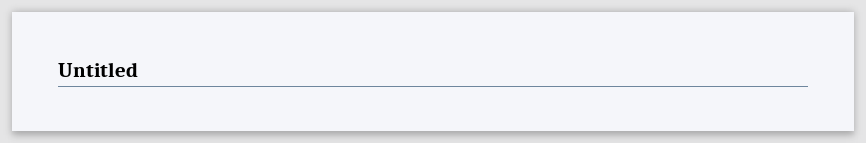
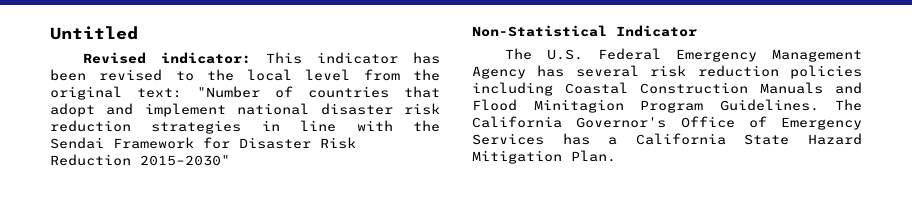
(138, 69) none -> [83,52,440,64] [50,69,440,81] [50,86,440,100] [50,103,440,117] [50,120,440,134] [50,137,356,149] [50,154,230,166] [472,25,697,37] [505,48,862,62] [472,65,862,79] [472,82,862,96] [472,99,862,113] [472,116,862,130] [472,133,862,145] [472,150,616,164] // Revised indicator: This indicator has been revised to the local level from the original text: "Number of countries that adopt and implement national disaster risk reduction strategies in line with the Sendai Framework for Disaster Risk Reduction 2015–2030" // Non-Statistical Indicator // The U.S. Federal Emergency Management Agency has several risk reduction policies including Coastal Construction Manuals and Flood Minitagion Program Guidelines. The California Governor's Office of Emergency Services has a California State Hazard Mitigation Plan.

